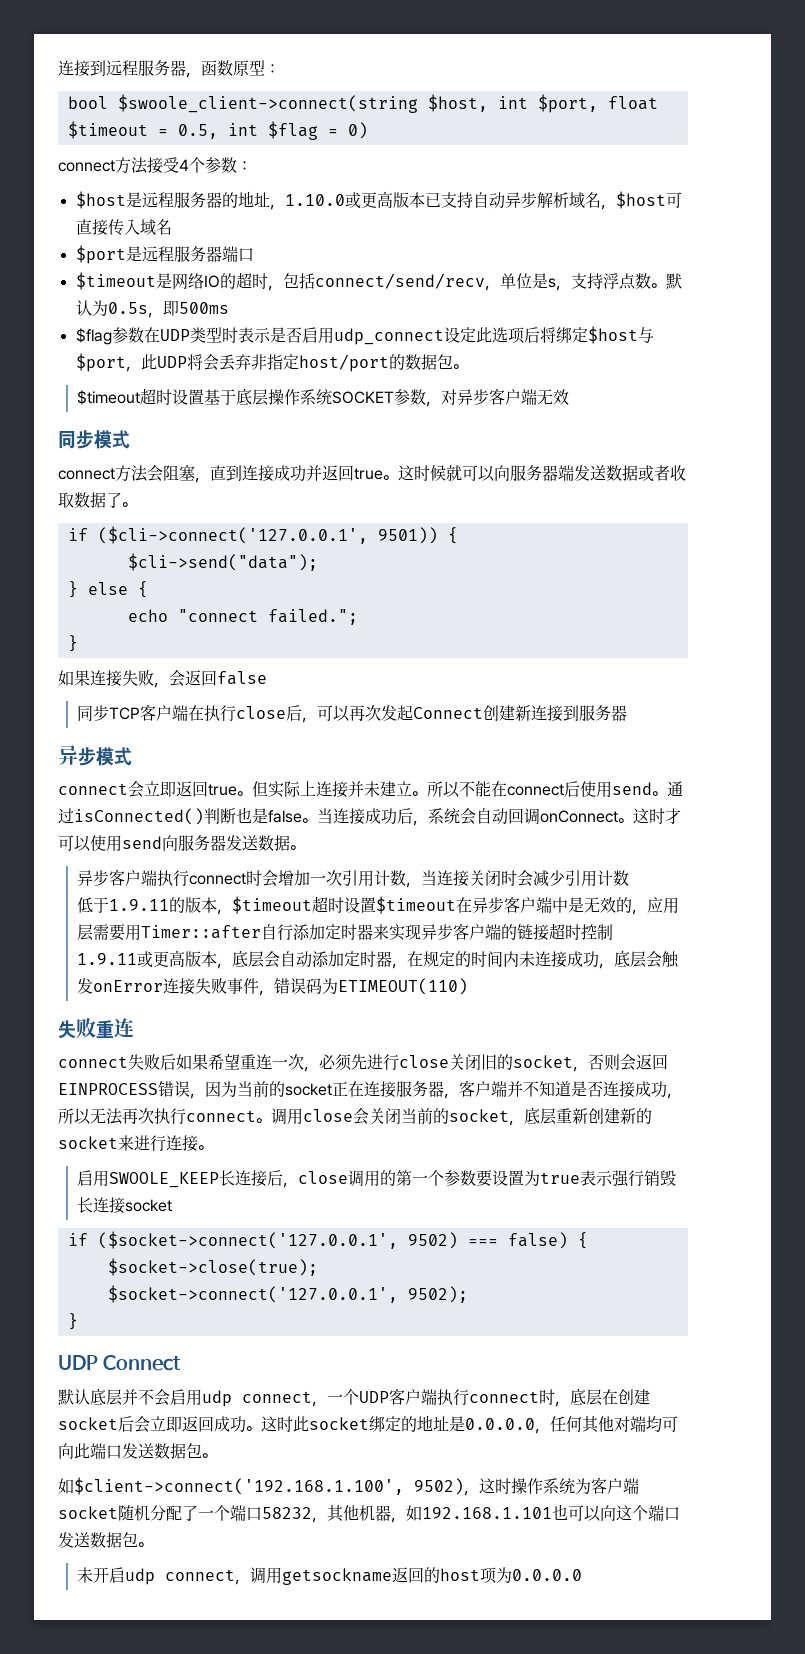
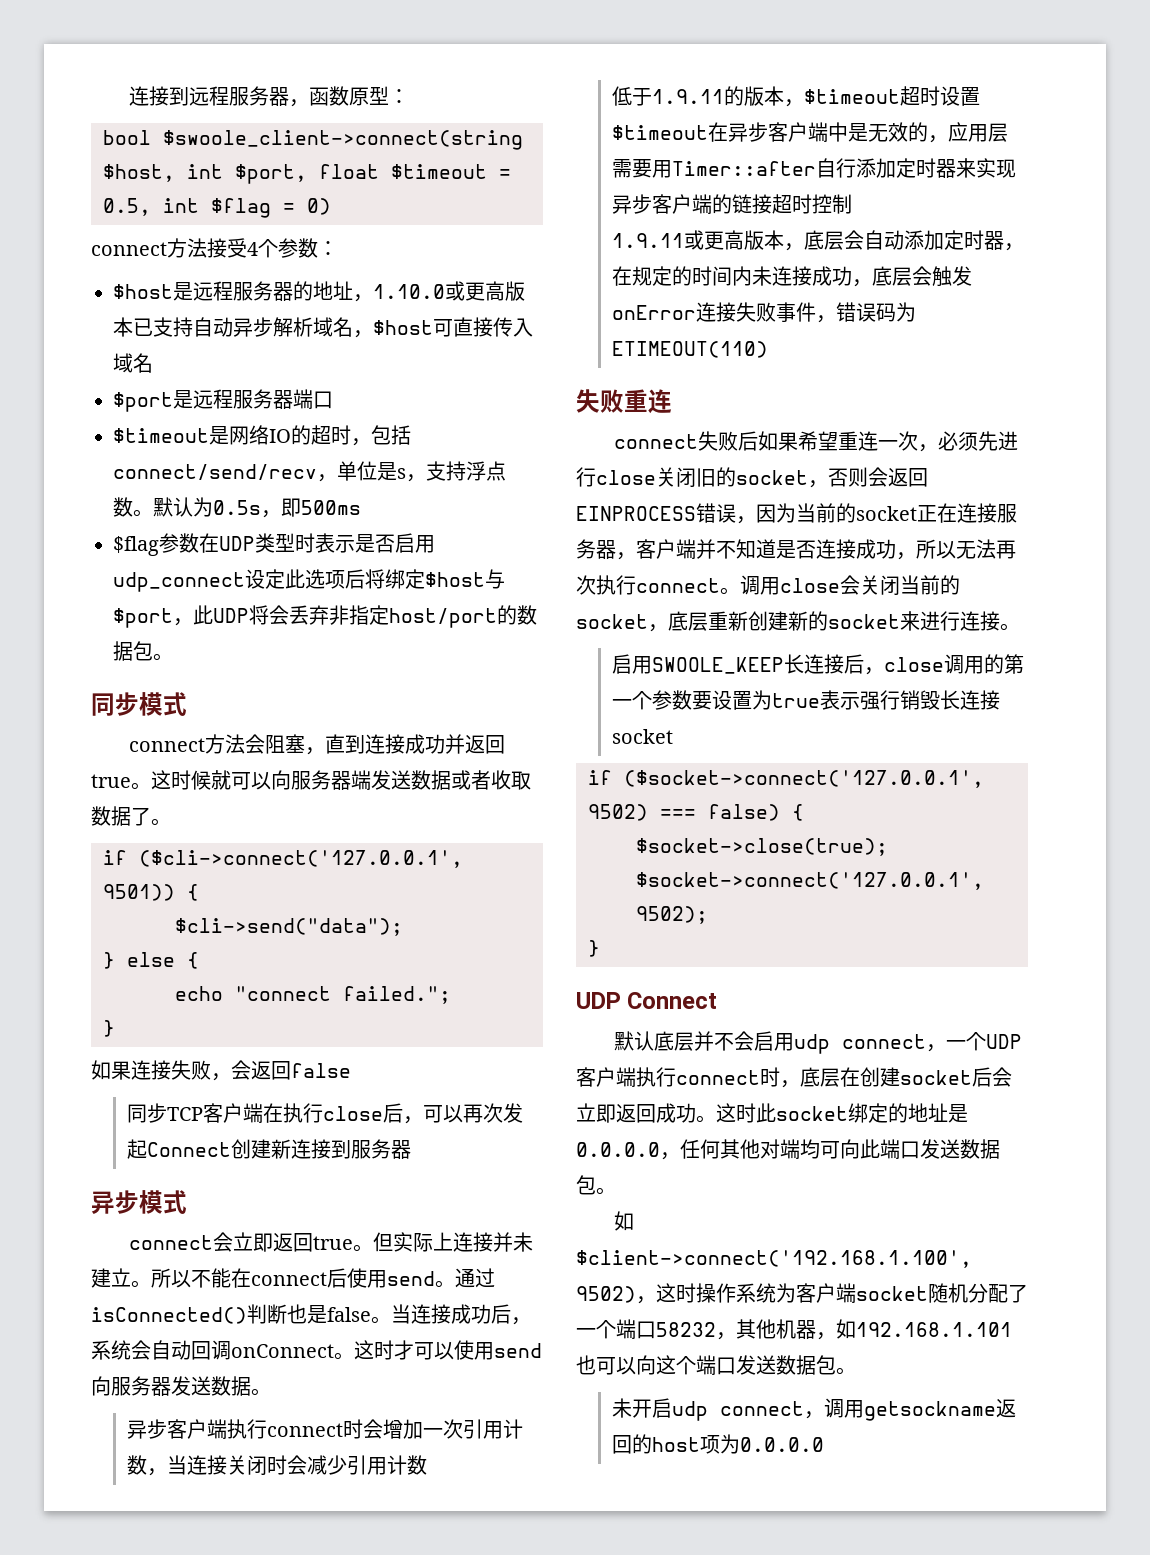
[77,388,570,407] // $timeout超时设置基于底层操作系统SOCKET参数，对异步客户端无效 -> (173, 657) none

